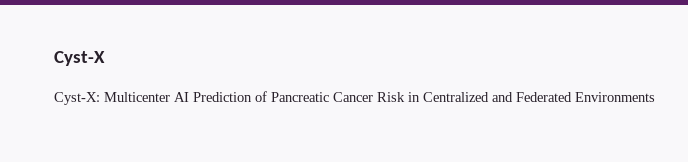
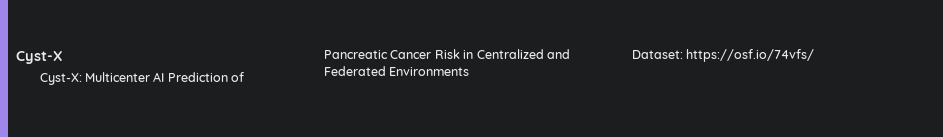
(655, 97) none -> [632,49,815,62] // Dataset: https://osf.io/74vfs/

